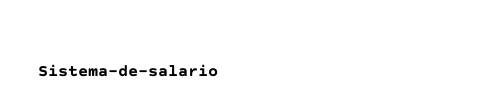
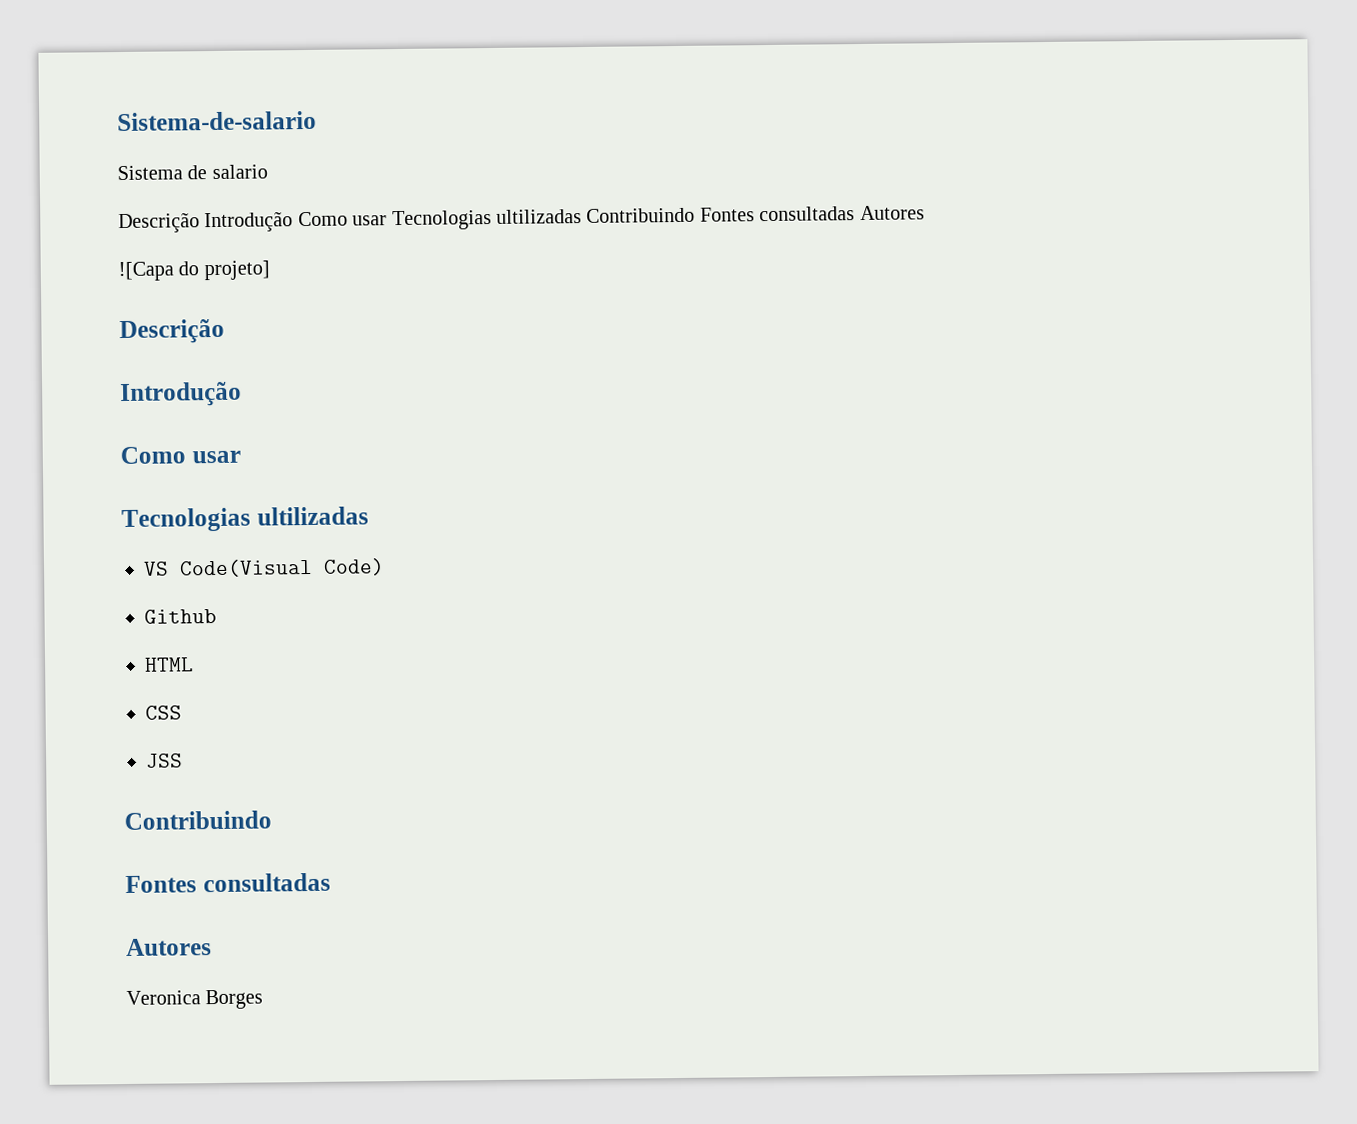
(218, 70) none -> [117,164,268,181] [118,205,925,234] [118,260,270,282] [119,318,225,345] [120,381,242,408] [120,446,241,465] [121,506,369,533] [143,558,385,578] [144,609,217,624] [145,657,194,672] [145,705,182,720] [146,753,183,768] [124,810,272,831] [125,872,331,894] [126,938,212,956] [126,989,264,1010] // Sistema de salario // Descrição Introdução Como usar Tecnologias ultilizadas Contribuindo Fontes consultadas Autores // ![Capa do projeto] // Descrição // Introdução // Como usar // Tecnologias ultilizadas // VS Code(Visual Code) // Github // HTML // CSS // JSS // Contribuindo // Fontes consultadas // Autores // Veronica Borges

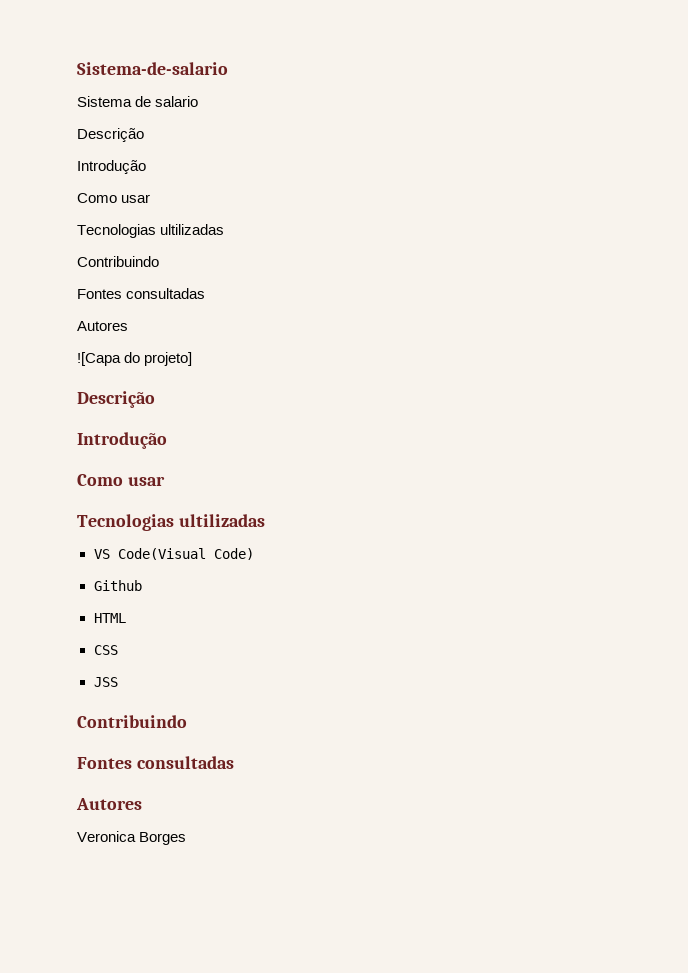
[204,206,856,233] Introdução Como usar Tecnologias ultilizadas Contribuindo Fontes consultadas -> [77,160,146,174] [77,193,151,203] [77,224,225,238] [77,256,159,267] [77,288,206,299] // Introdução // Como usar // Tecnologias ultilizadas // Contribuindo // Fontes consultadas //

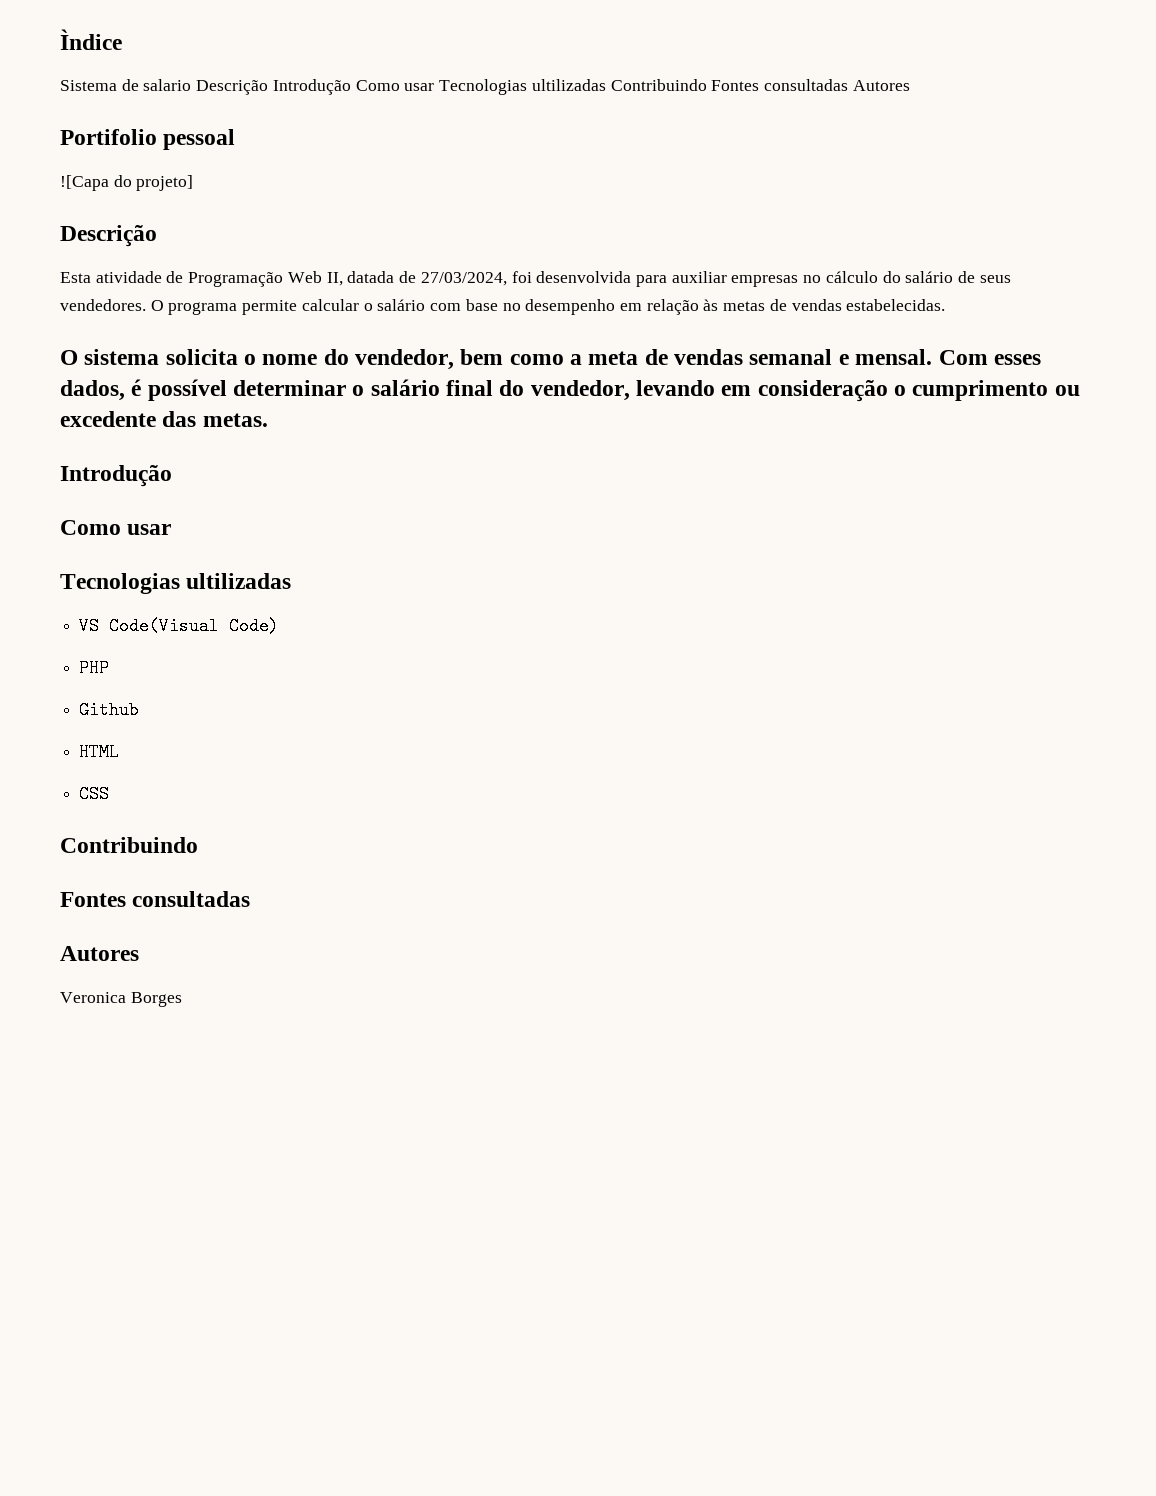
[77,62,228,75] Sistema-de-salario -> [60,29,122,50] Ìndice
[77,128,144,142] [77,160,146,174] [77,193,151,203] [77,224,225,238] [77,256,159,267] [77,288,206,299] [77,321,128,331] // Descrição // Introdução // Como usar // Tecnologias ultilizadas // Contribuindo // Fontes consultadas // Autores -> [196,79,910,95] [60,129,236,150] Descrição Introdução Como usar Tecnologias ultilizadas Contribuindo Fontes consultadas Autores // Portifolio pessoal
(155, 399) none -> [60,271,1011,287] [60,299,946,315] [60,349,1041,370] [60,379,1080,402] [60,411,268,427] // Esta atividade de Programação Web II, datada de 27/03/2024, foi desenvolvida para auxiliar empresas no cálculo do salário de seus vendedores. O programa permite calcular o salário com base no desempenho em relação às metas de vendas estabelecidas. // O sistema solicita o nome do vendedor, bem como a meta de vendas semanal e mensal. Com esses dados, é possível determinar o salário final do vendedor, levando em consideração o cumprimento ou excedente das metas.
(254, 554) none -> [79,659,110,677] // PHP
[93,677,118,687] // JSS -> (110, 794) none

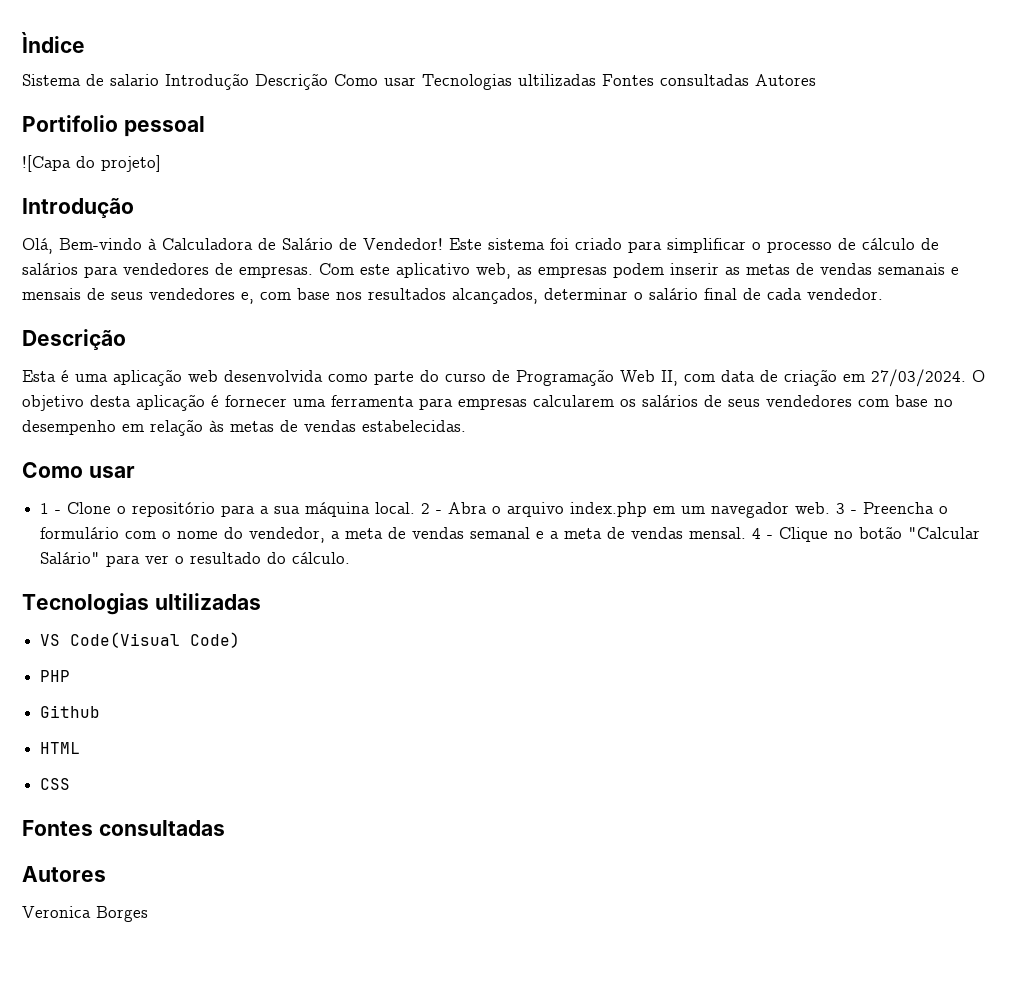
[196,79,351,95] Descrição Introdução -> [165,73,328,90] Introdução Descrição
[610,79,707,91] Contribuindo -> (596, 80) none
[60,225,157,247] [60,271,1011,287] [60,299,426,315] Descrição // Esta atividade de Programação Web II, datada de 27/03/2024, foi desenvolvida para auxiliar empresas no cálculo do salário de seus vendedores. O programa permite calcular o salário -> [22,198,134,218] [22,238,939,254] [22,263,959,279] [22,288,883,304] [22,329,126,350] [22,369,985,387] [22,394,852,411] Introdução // Olá, Bem-vindo à Calculadora de Salário de Vendedor! Este sistema foi criado para simplificar o processo de cálculo de salários para vendedores de empresas. Com este aplicativo web, as empresas podem inserir as metas de vendas semanais e mensais de seus vendedores e, com base nos resultados alcançados, determinar o salário final de cada vendedor. // Descrição // Esta é uma aplicação web desenvolvida como parte do curso de Programação Web II, com data de criação em 27/03/2024. O objetivo desta aplicação é fornecer uma ferramenta para empresas calcularem os salários de seus vendedores
[60,349,238,365] O sistema solicita -> [22,462,135,478] [40,502,949,518] [40,527,157,539] Como usar // 1 - Clone o repositório para a sua máquina local. 2 - Abra o arquivo index.php em um navegador web. 3 - Preencha o formulário com
[460,349,564,365] bem como -> (326, 535) none
[855,349,1041,365] [60,379,1080,402] [60,411,268,427] [60,465,172,487] [60,520,172,535] mensal. Com esses dados, é possível determinar o salário final do vendedor, levando em consideração o cumprimento ou excedente das metas. // Introdução // Como usar -> [550,526,981,542] [40,552,351,567] a meta de vendas mensal. 4 - Clique no botão "Calcular Salário" para ver o resultado do cálculo.
[60,837,198,853] // Contribuindo -> (71, 784) none

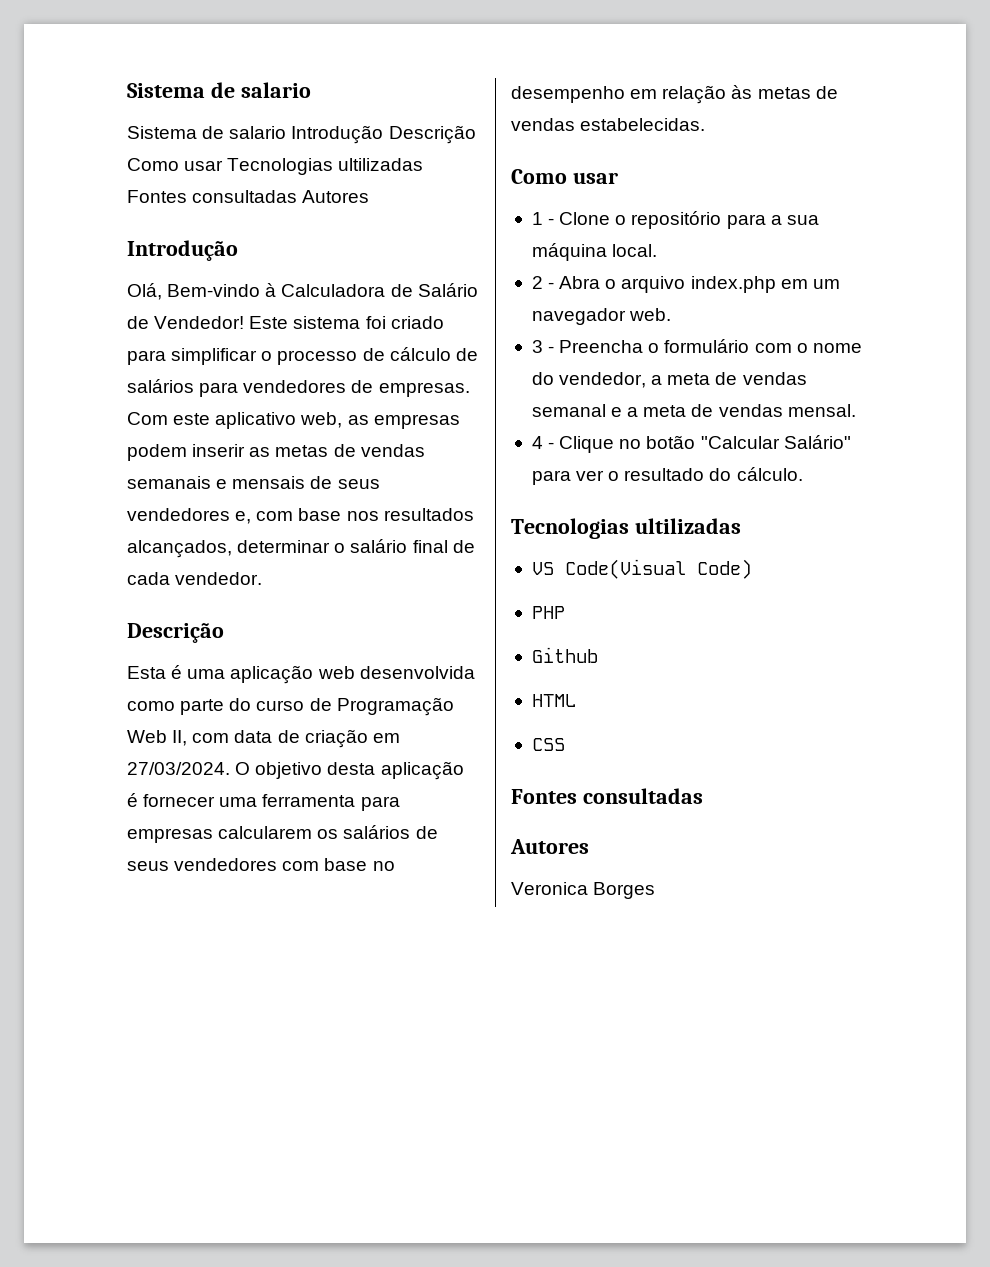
[21,32,85,53] Ìndice -> [127,82,311,98] Sistema de salario
[22,115,205,137] [22,155,161,172] // Portifolio pessoal // ![Capa do projeto] -> (370, 196) none
(416, 508) none -> (658, 250) //
(831, 508) none -> (672, 314) //
(747, 533) none -> (856, 410) //

